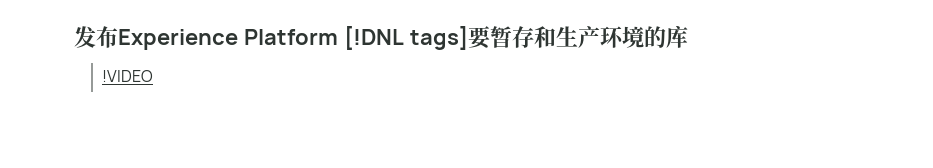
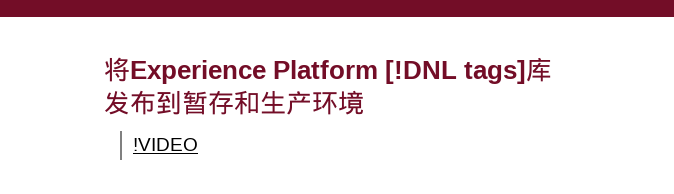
[74,26,118,48] 发布 -> [104,57,130,82] 将
[467,26,491,49] 要 -> [526,57,553,82] [104,90,182,115] 库发布到
[643,25,688,48] 的库 -> (364, 102) none

